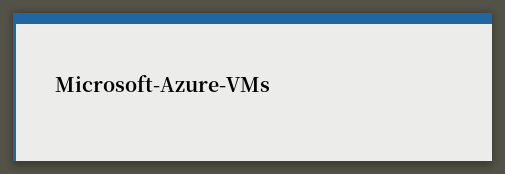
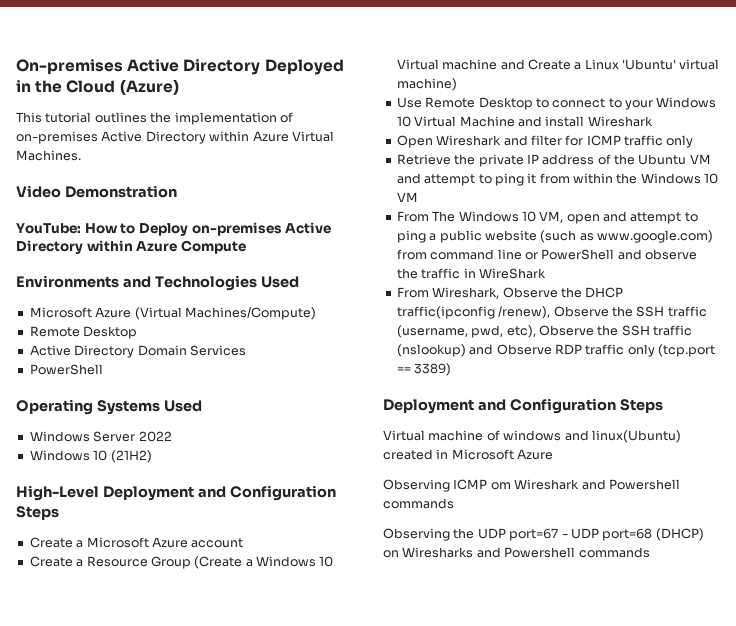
[55,75,270,92] Microsoft-Azure-VMs -> [16,59,344,75] [16,79,179,95] [16,112,293,125] [16,131,334,144] [16,150,81,161] [16,185,177,198] [16,222,332,236] [16,240,246,254] [16,275,299,291] [29,307,316,320] [29,326,138,339] [29,345,246,358] [29,364,103,375] [16,399,202,415] [29,431,172,442] [29,450,152,463] [16,485,336,501] [16,506,59,520] [29,537,244,548] [29,556,334,569] [396,59,720,70] [396,78,457,91] [396,97,717,110] [396,116,653,127] [396,135,694,148] [396,154,711,167] [396,173,719,186] [396,192,418,202] [396,211,698,224] [396,230,713,243] [396,249,697,260] [396,268,546,279] [396,287,624,299] [396,306,707,319] [396,325,692,338] [396,344,715,357] [396,363,452,376] [383,398,663,414] [383,430,681,443] [383,449,554,460] [383,479,680,492] [383,498,454,509] [383,528,704,541] [383,547,650,558] On-premises Active Directory Deployed in the Cloud (Azure) // This tutorial outlines the implementation of on-premises Active Directory within Azure Virtual Machines. // Video Demonstration // YouTube: How to Deploy on-premises Active Directory within Azure Compute // Environments and Technologies Used // Microsoft Azure (Virtual Machines/Compute) // Remote Desktop // Active Directory Domain Services // PowerShell // Operating Systems Used // Windows Server 2022 // Windows 10 (21H2) // High-Level Deployment and Configuration Steps // Create a Microsoft Azure account // Create a Resource Group (Create a Windows 10 Virtual machine and Create a Linux 'Ubuntu' virtual machine) // Use Remote Desktop to connect to your Windows 10 Virtual Machine and install Wireshark // Open Wireshark and filter for ICMP traffic only // Retrieve the private IP address of the Ubuntu VM and attempt to ping it from within the Windows 10 VM // From The Windows 10 VM, open and attempt to ping a public website (such as www.google.com) from command line or PowerShell and observe the traffic in WireShark // From Wireshark, Observe the DHCP traffic(ipconfig /renew), Observe the SSH traffic (username, pwd, etc), Observe the SSH traffic (nslookup) and Observe RDP traffic only (tcp.port == 3389) // Deployment and Configuration Steps // Virtual machine of windows and linux(Ubuntu) created in Microsoft Azure // Observing ICMP om Wireshark and Powershell commands // Observing the UDP port=67 - UDP port=68 (DHCP) on Wiresharks and Powershell commands

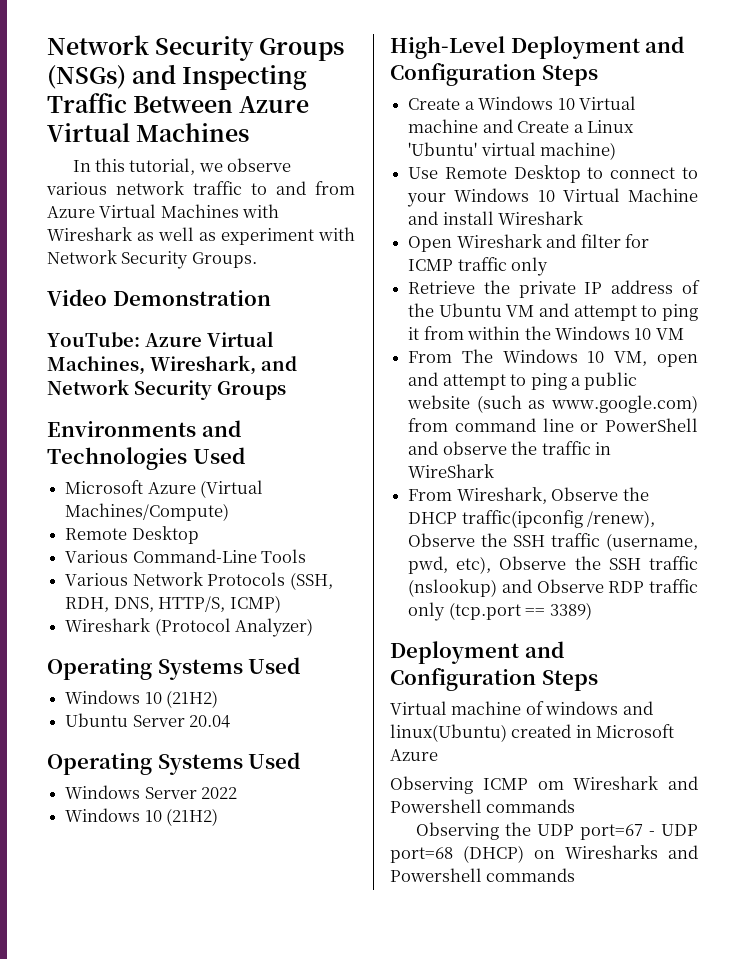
[16,59,344,75] [16,79,179,95] [16,112,293,125] [16,131,334,144] [16,150,81,161] [16,185,177,198] [16,222,332,236] [16,240,246,254] On-premises Active Directory Deployed in the Cloud (Azure) // This tutorial outlines the implementation of on-premises Active Directory within Azure Virtual Machines. // Video Demonstration // YouTube: How to Deploy on-premises Active Directory within Azure Compute -> [47,35,345,61] [47,64,308,90] [47,93,310,113] [47,123,250,142] [72,158,292,175] [46,181,355,195] [47,204,280,218] [47,227,355,245] [47,250,257,269] [47,289,271,306] [47,331,274,347] [47,355,297,375] [47,379,286,400] Network Security Groups (NSGs) and Inspecting Traffic Between Azure Virtual Machines // In this tutorial, we observe various network traffic to and from Azure Virtual Machines with Wireshark as well as experiment with Network Security Groups. // Video Demonstration // YouTube: Azure Virtual Machines, Wireshark, and Network Security Groups
[29,345,246,358] [29,364,103,375] Active Directory Domain Services // PowerShell -> [65,549,307,563] [65,572,333,590] [65,595,281,613] [65,618,314,637] [47,657,301,680] [65,690,219,708] [65,713,231,728] Various Command-Line Tools // Various Network Protocols (SSH, RDH, DNS, HTTP/S, ICMP) // Wireshark (Protocol Analyzer) // Operating Systems Used // Windows 10 (21H2) // Ubuntu Server 20.04
[86,537,244,548] [29,556,253,569] Microsoft Azure account // Create a Resource Group (Create a -> (475, 105) none

